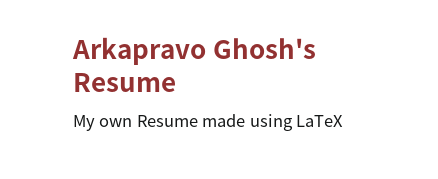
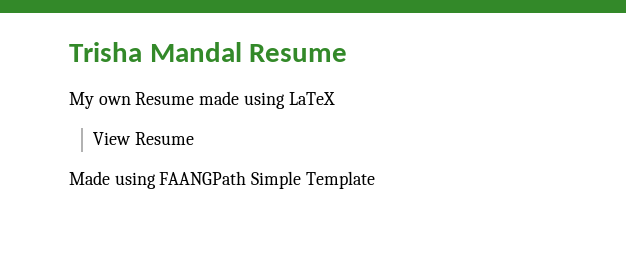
[72,37,317,65] Arkapravo Ghosh's -> [69,42,242,62] Trisha Mandal
(344, 121) none -> [92,132,194,145] [69,171,375,189] // View Resume // Made using FAANGPath Simple Template

